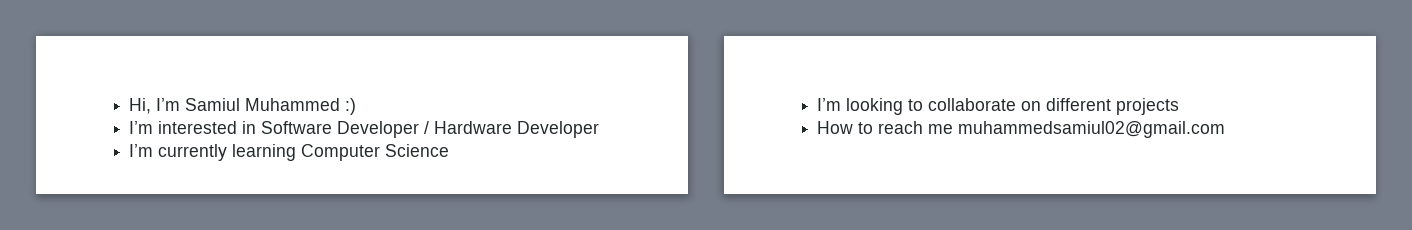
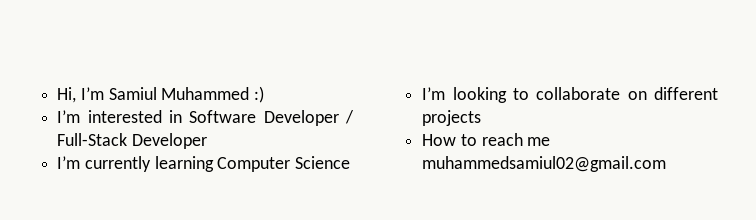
[434,121,513,134] Hardware -> [57,133,128,146] Full-Stack

